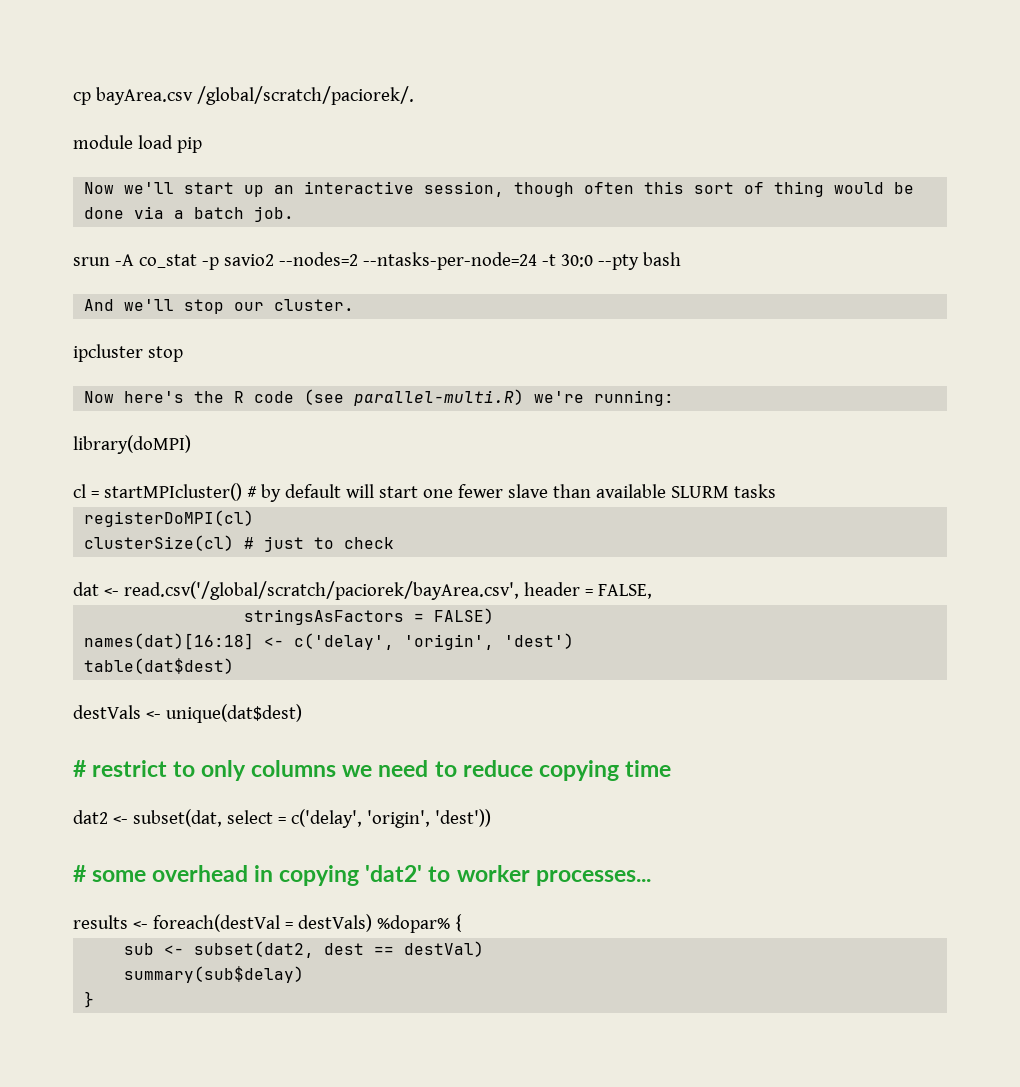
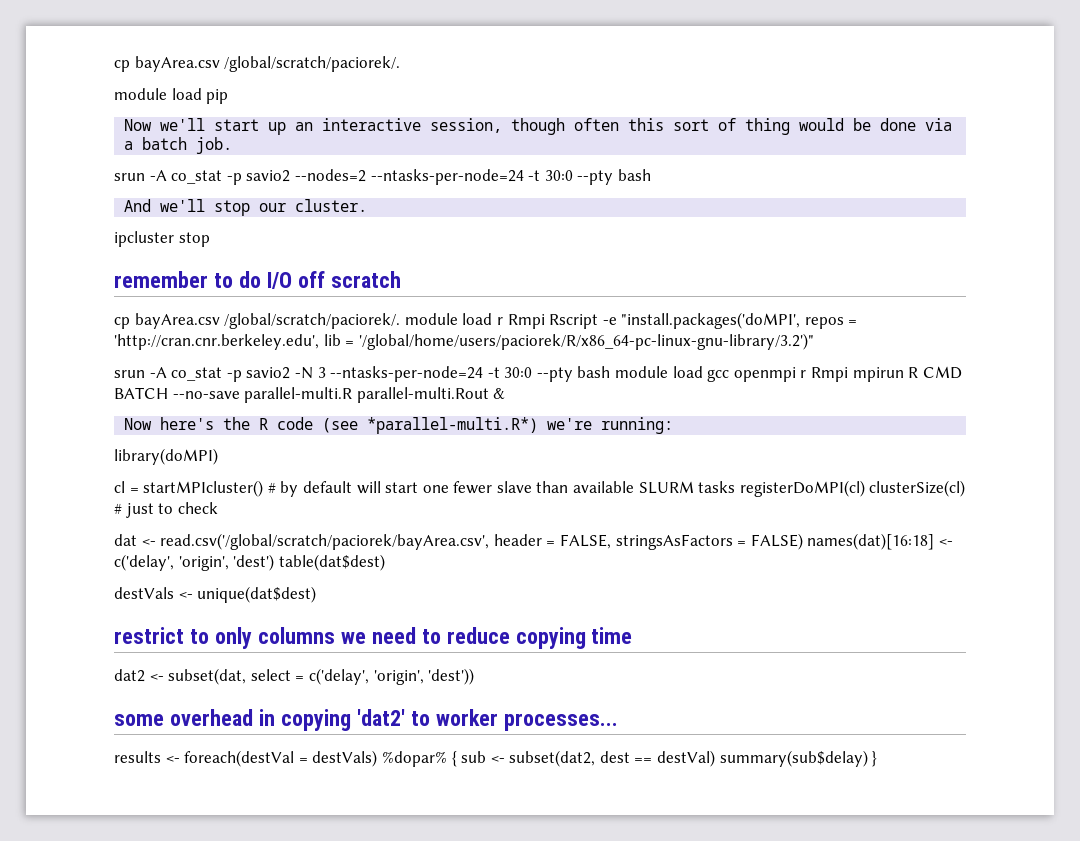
(183, 354) none -> [114,271,401,289] [114,312,858,329] [114,333,814,350] [114,366,962,382] [114,387,506,403] // remember to do I/O off scratch // cp bayArea.csv /global/scratch/paciorek/. module load r Rmpi Rscript -e "install.packages('doMPI', repos = 'http://cran.cnr.berkeley.edu', lib = '/global/home/users/paciorek/R/x86_64-pc-linux-gnu-library/3.2')" // srun -A co_stat -p savio2 -N 3 --ntasks-per-node=24 -t 30:0 --pty bash module load gcc openmpi r Rmpi mpirun R CMD BATCH --no-save parallel-multi.R parallel-multi.Rout &
[354,389,525,406] parallel-multi.R) -> [367,417,539,434] *parallel-multi.R*)
(776, 491) // -> (736, 487) none
(255, 518) // -> (865, 488) none
(652, 591) // -> (611, 541) none
(495, 616) // -> (803, 541) none
(575, 641) // -> (275, 562) none
[73,760,86,777] # -> (317, 594) none
[73,865,86,882] # -> (475, 676) none
(462, 923) // -> (457, 759) none
(485, 949) // -> (716, 758) none
(305, 974) // -> (868, 758) none

